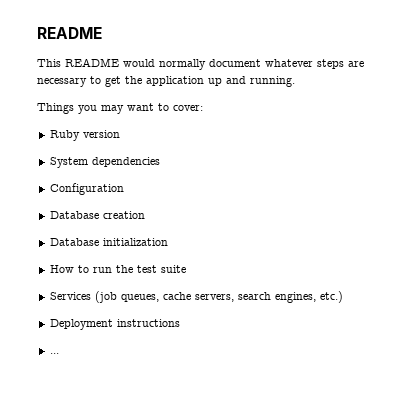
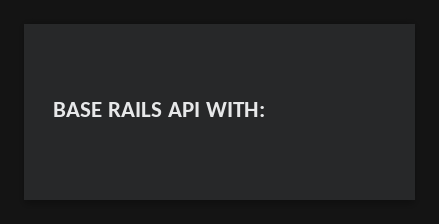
[37,27,102,39] [37,58,364,70] [37,76,295,87] [37,103,203,114] [49,130,120,141] [49,157,160,168] [49,183,124,195] [49,211,145,219] [49,238,168,246] [49,265,186,273] [49,291,343,303] [49,319,180,330] [49,353,59,354] README // This README would normally document whatever steps are necessary to get the application up and running. // Things you may want to cover: // Ruby version // System dependencies // Configuration // Database creation // Database initialization // How to run the test suite // Services (job queues, cache servers, search engines, etc.) // Deployment instructions // ... -> [53,102,266,117] BASE RAILS API WITH:

